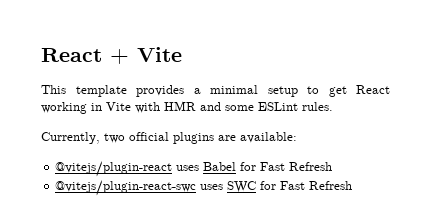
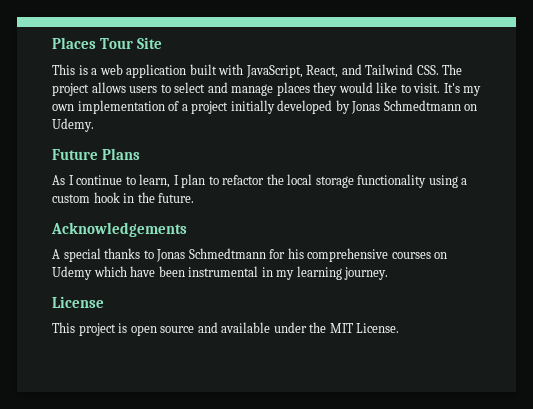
[41,47,182,64] [41,85,390,97] [41,101,333,114] [41,132,297,144] [55,161,333,177] [55,180,353,196] React + Vite // This template provides a minimal setup to get React working in Vite with HMR and some ESLint rules. // Currently, two official plugins are available: // @vitejs/plugin-react uses Babel for Fast Refresh // @vitejs/plugin-react-swc uses SWC for Fast Refresh -> [52,37,163,49] [52,64,463,78] [52,82,482,96] [52,100,478,114] [52,118,94,132] [52,148,140,160] [52,174,468,188] [52,192,195,203] [51,222,187,237] [52,248,448,262] [52,266,389,280] [52,296,104,308] [52,322,400,336] Places Tour Site // This is a web application built with JavaScript, React, and Tailwind CSS. The project allows users to select and manage places they would like to visit. It's my own implementation of a project initially developed by Jonas Schmedtmann on Udemy. // Future Plans // As I continue to learn, I plan to refactor the local storage functionality using a custom hook in the future. // Acknowledgements // A special thanks to Jonas Schmedtmann for his comprehensive courses on Udemy which have been instrumental in my learning journey. // License // This project is open source and available under the MIT License.

